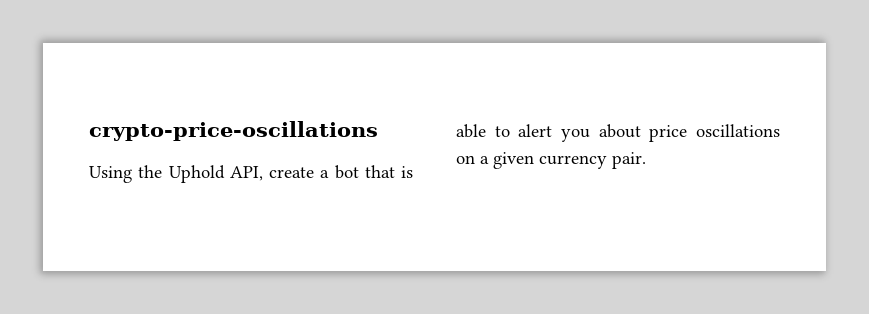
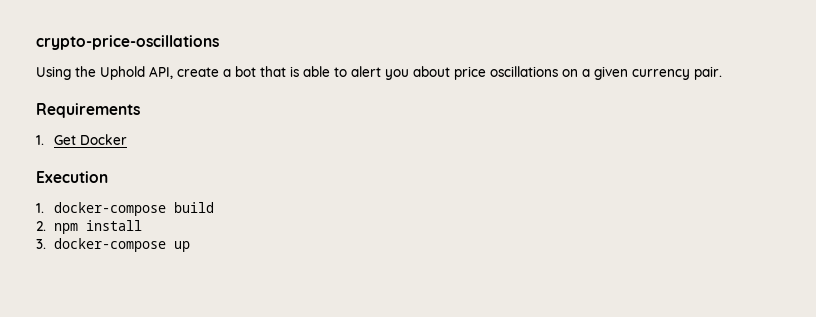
(646, 160) none -> [36,103,140,118] [36,134,128,145] [36,171,108,183] [36,202,215,216] [36,220,143,234] [36,238,191,252] // Requirements // 1. Get Docker // Execution // 1. docker-compose build // 2. npm install // 3. docker-compose up

